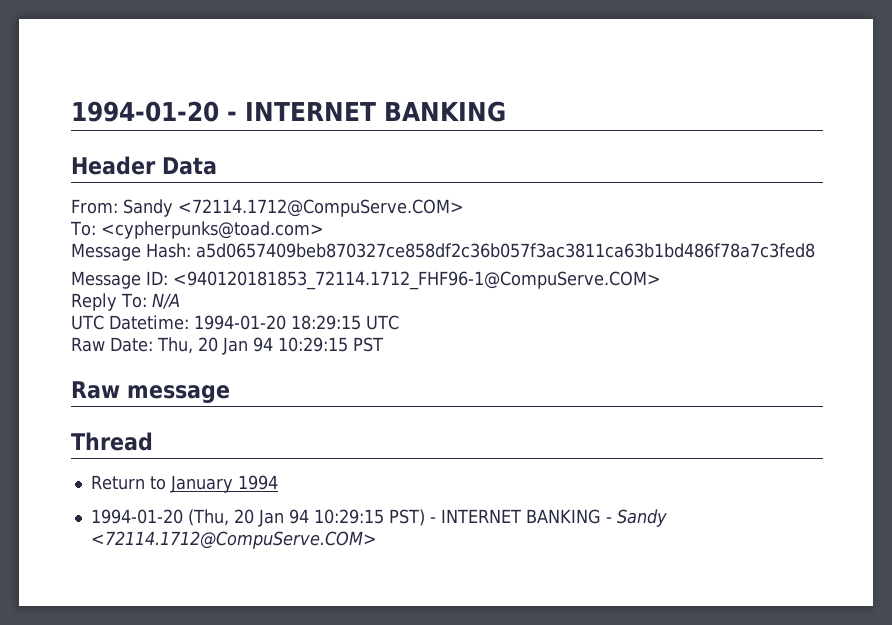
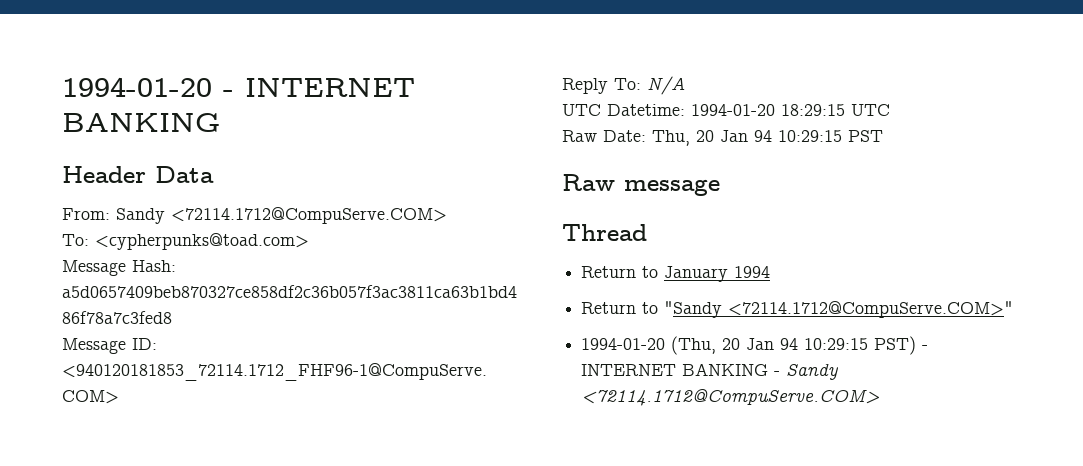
(278, 482) none -> [581,301,1014,318] // Return to "Sandy <72114.1712@CompuServe.COM>"

